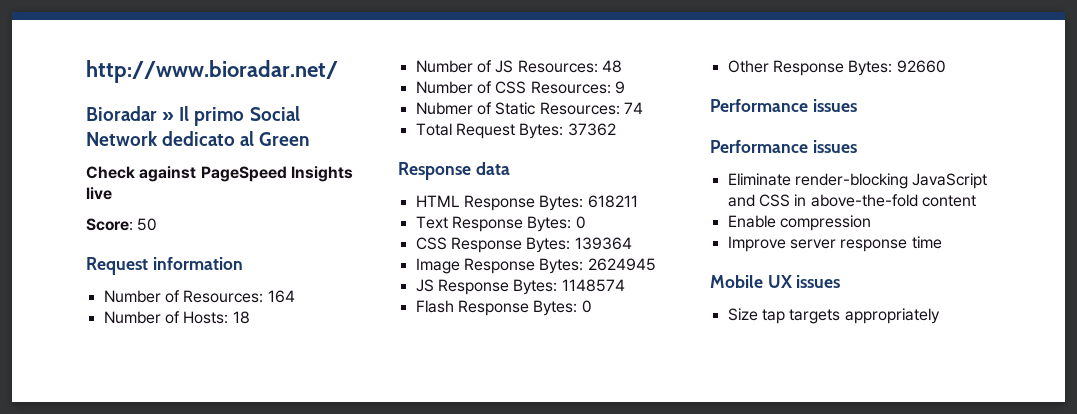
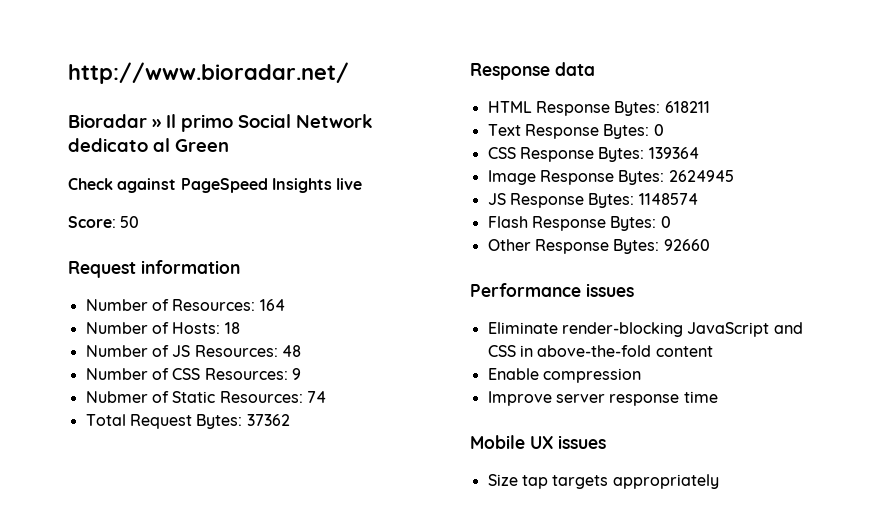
[710,140,857,153] // Performance issues -> (634, 290) none

